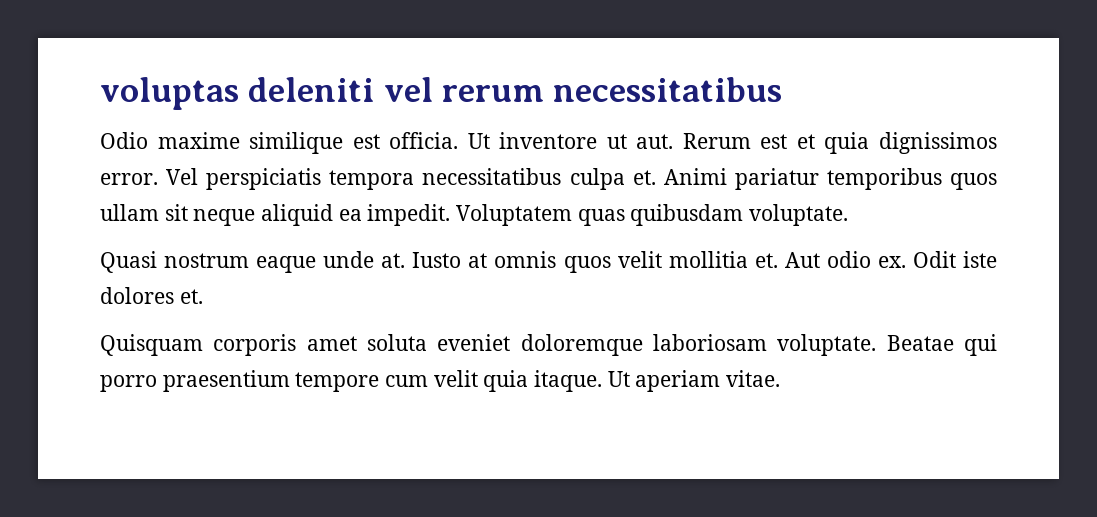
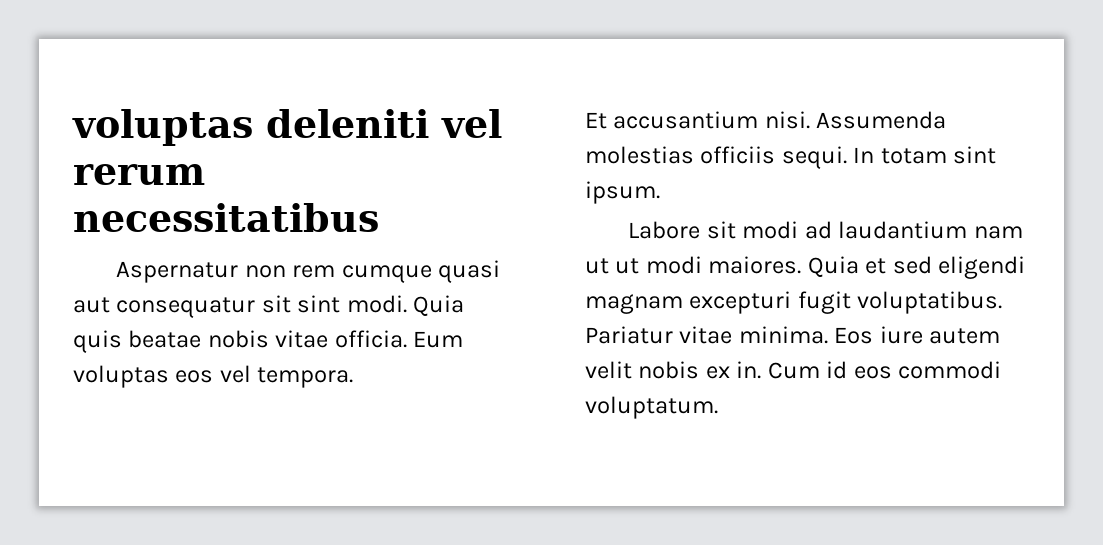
[100,132,998,154] [100,168,998,190] [100,204,849,226] [100,251,997,273] [100,287,203,304] [100,334,998,356] [100,370,781,392] Odio maxime similique est officia. Ut inventore ut aut. Rerum est et quia dignissimos error. Vel perspiciatis tempora necessitatibus culpa et. Animi pariatur temporibus quos ullam sit neque aliquid ea impedit. Voluptatem quas quibusdam voluptate. // Quasi nostrum eaque unde at. Iusto at omnis quos velit mollitia et. Aut odio ex. Odit iste dolores et. // Quisquam corporis amet soluta eveniet doloremque laboriosam voluptate. Beatae qui porro praesentium tempore cum velit quia itaque. Ut aperiam vitae. -> [116,260,501,283] [73,295,465,318] [73,330,464,353] [73,365,354,388] [585,111,947,129] [585,146,997,169] [585,181,660,204] [628,221,1023,239] [585,256,1026,279] [585,291,1003,314] [585,326,1001,344] [585,361,1002,379] [585,396,718,419] Aspernatur non rem cumque quasi aut consequatur sit sint modi. Quia quis beatae nobis vitae officia. Eum voluptas eos vel tempora. // Et accusantium nisi. Assumenda molestias officiis sequi. In totam sint ipsum. // Labore sit modi ad laudantium nam ut ut modi maiores. Quia et sed eligendi magnam excepturi fugit voluptatibus. Pariatur vitae minima. Eos iure autem velit nobis ex in. Cum id eos commodi voluptatum.

